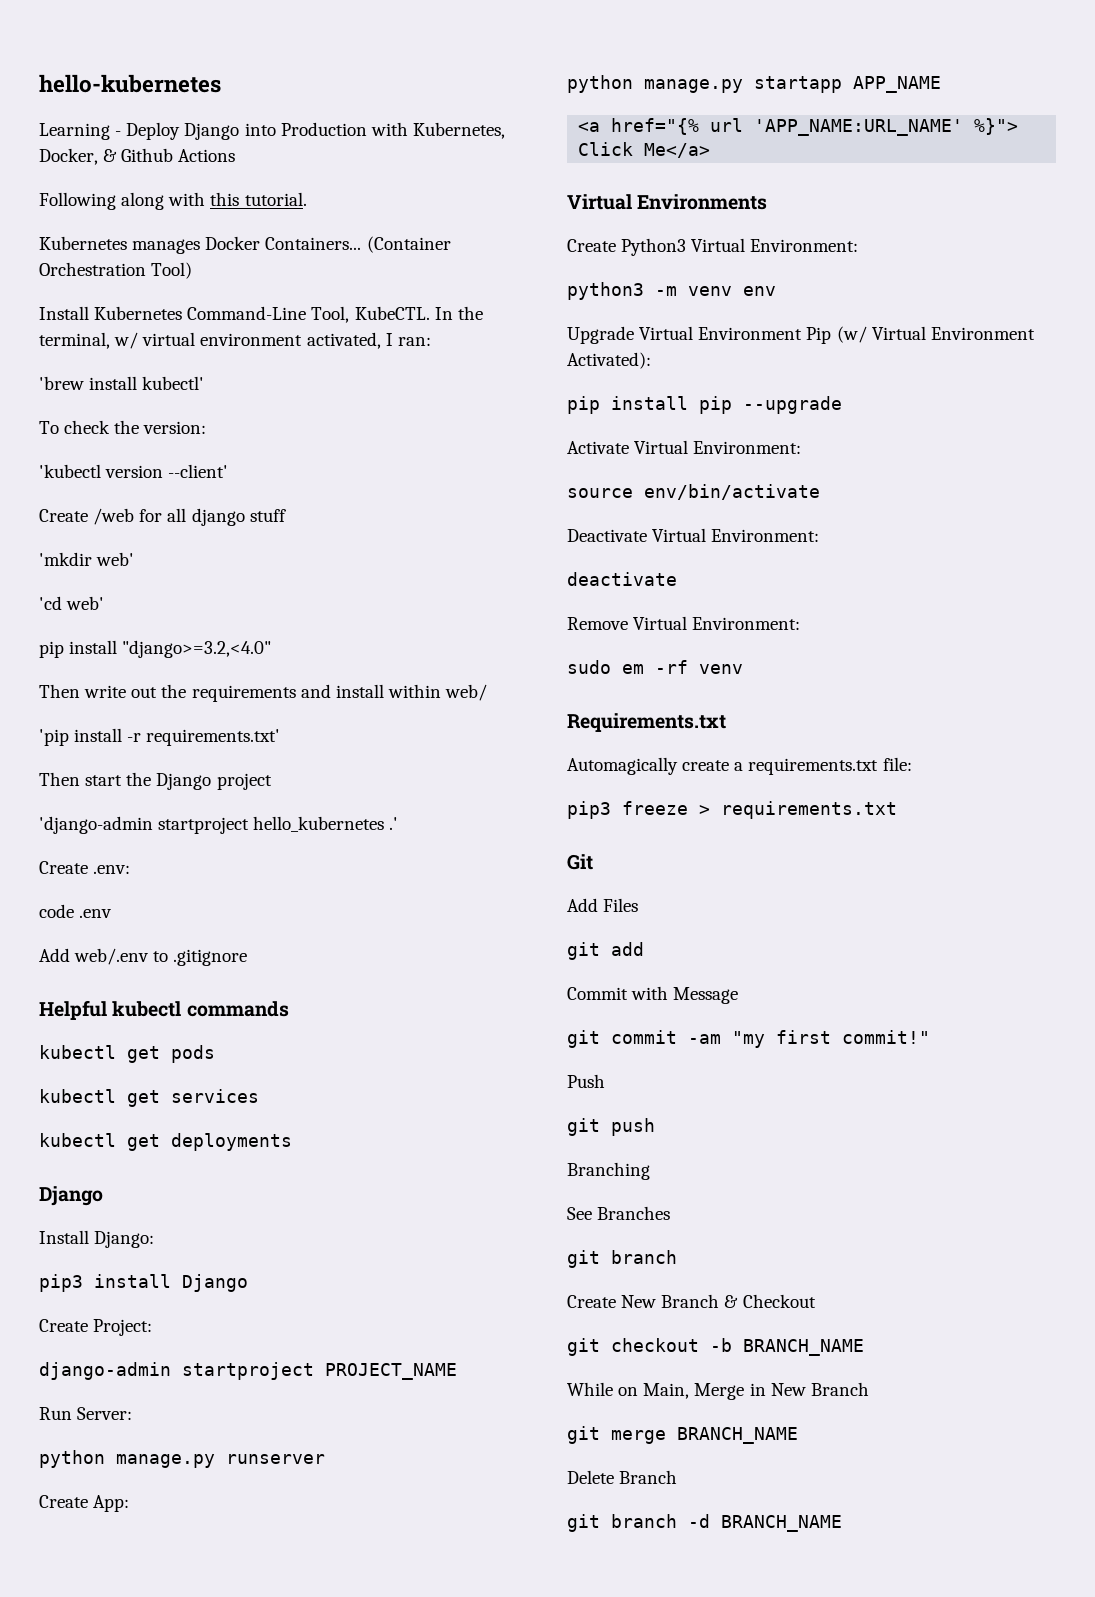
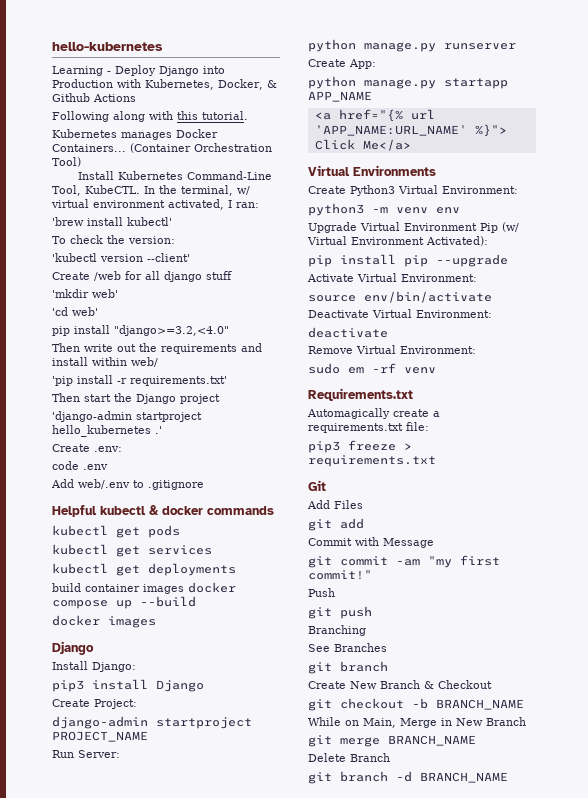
(182, 1009) none -> [149,505,203,515] & docker
(292, 1142) none -> [52,582,236,594] [52,596,196,609] [52,615,156,628] // build container images docker compose up --build // docker images

